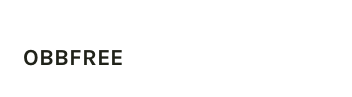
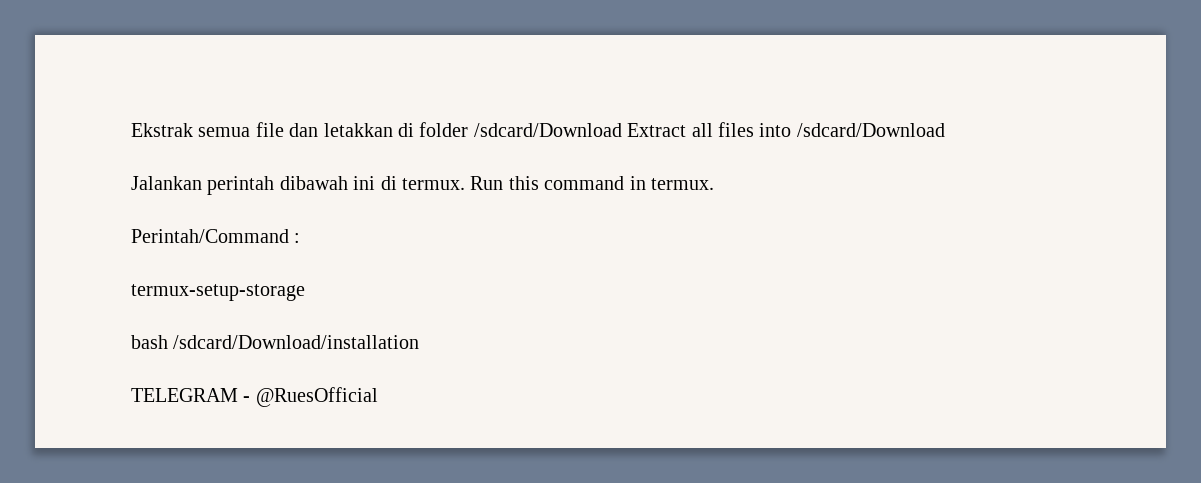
[23,49,123,66] OBBFREE -> [131,122,945,137] [131,176,714,195] [131,229,301,243] [131,284,305,301] [131,335,420,349] [131,387,378,407] Ekstrak semua file dan letakkan di folder /sdcard/Download Extract all files into /sdcard/Download // Jalankan perintah dibawah ini di termux. Run this command in termux. // Perintah/Command : // termux-setup-storage // bash /sdcard/Download/installation // TELEGRAM - @RuesOfficial

